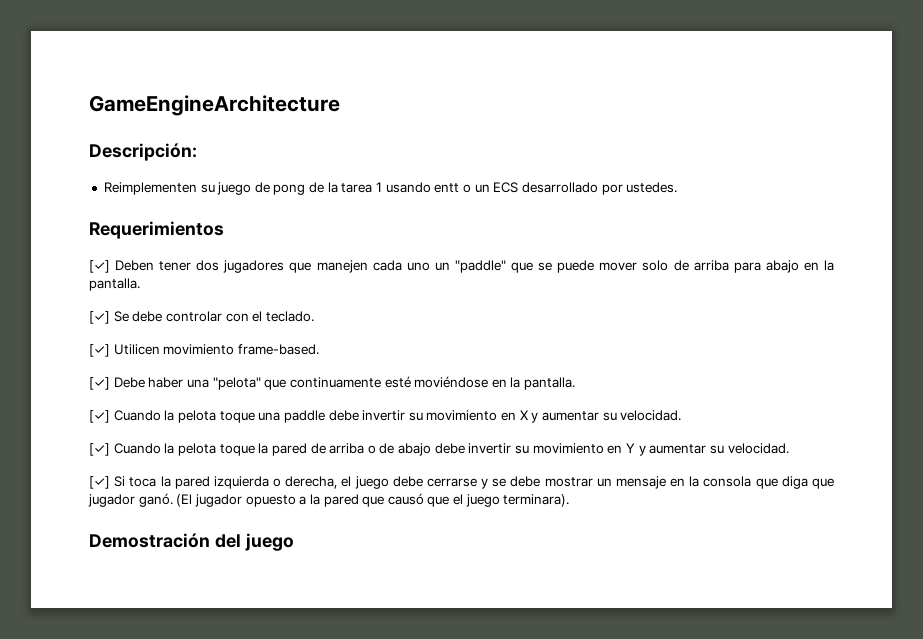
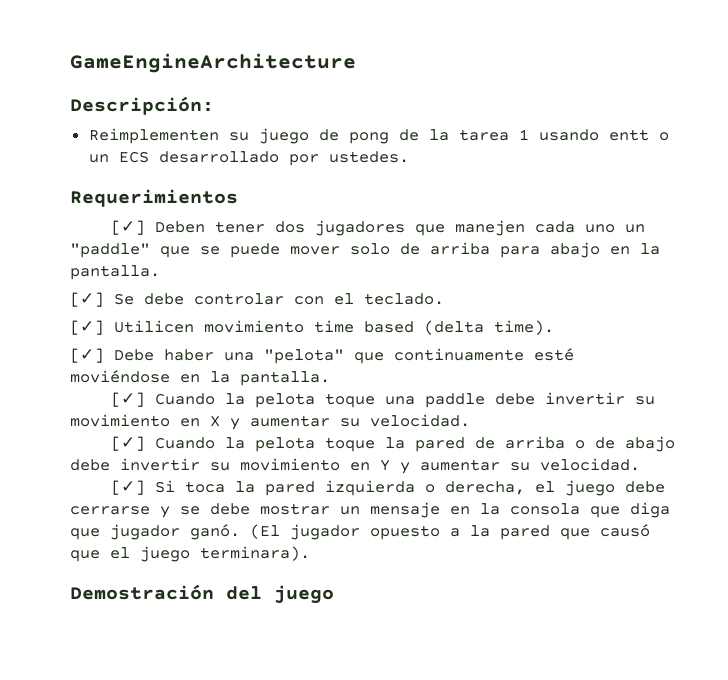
[237,344,319,355] frame-based. -> [314,320,554,335] time based (delta time).

